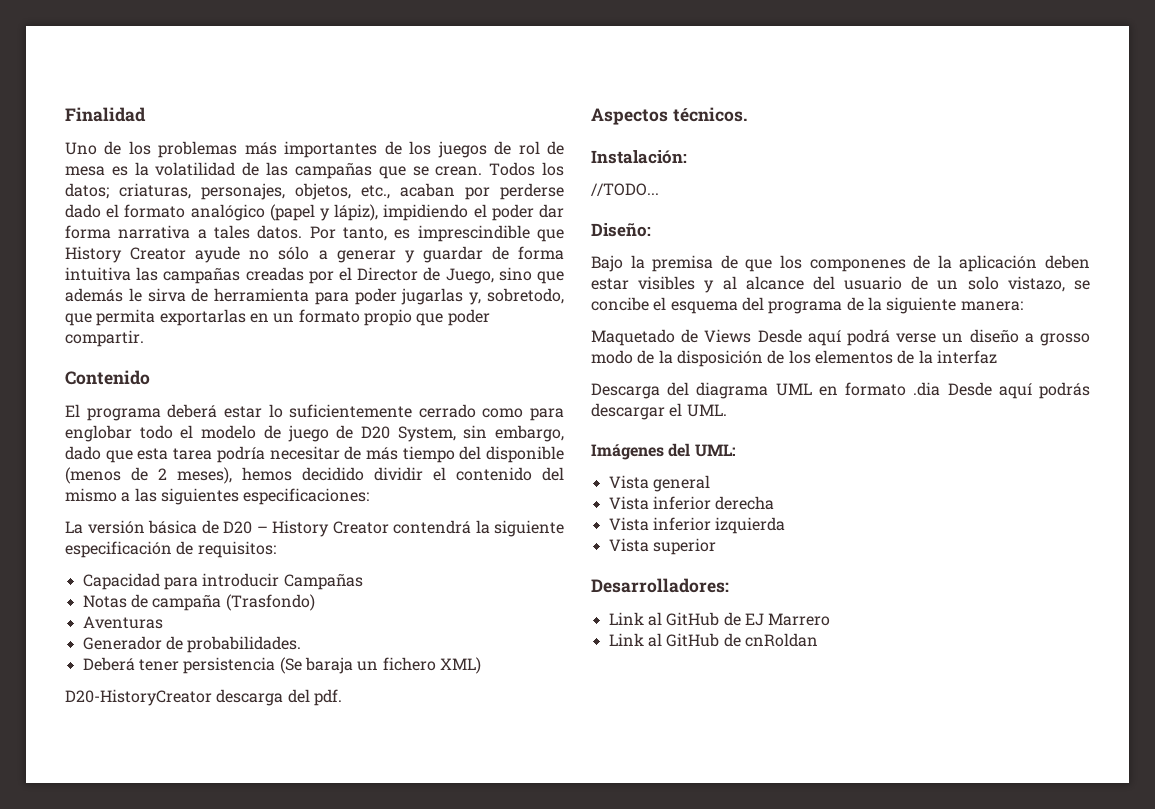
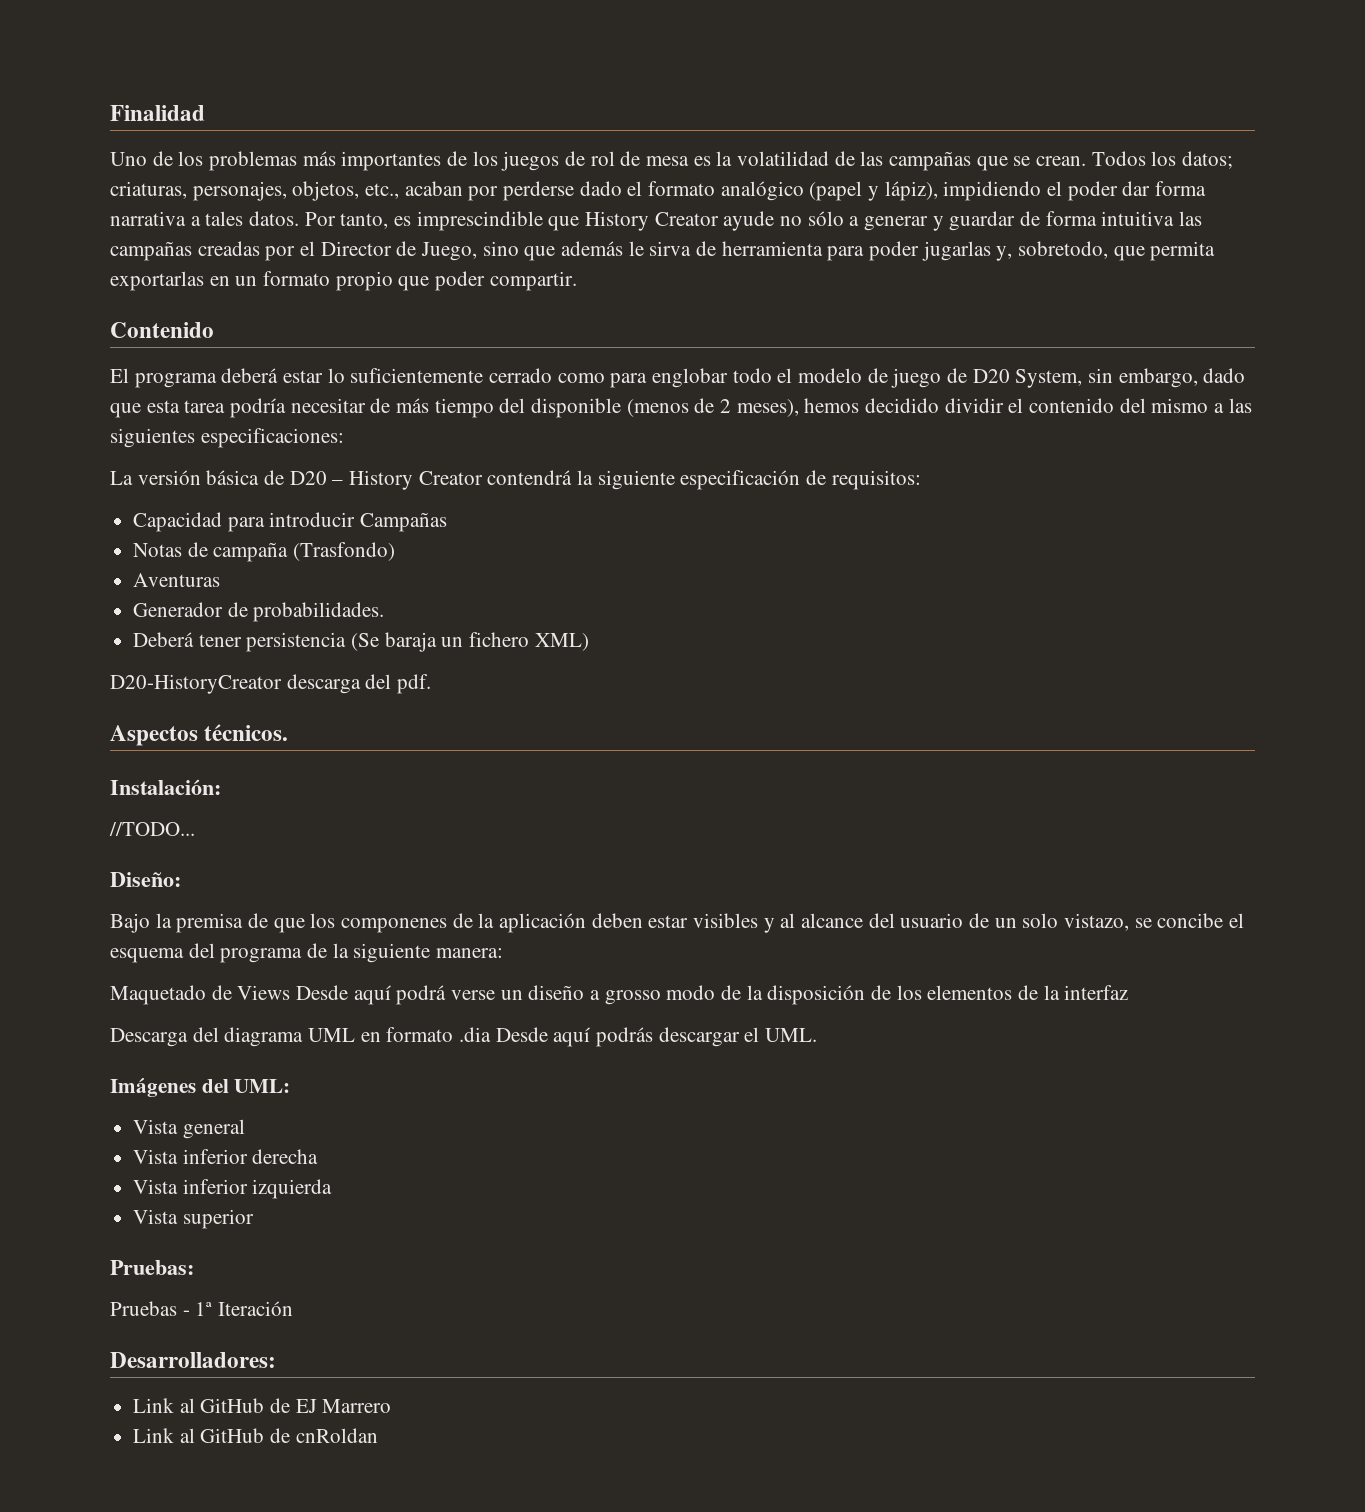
(716, 546) none -> [110,1260,194,1275] [110,1301,294,1316] // Pruebas: // Pruebas - 1ª Iteración

